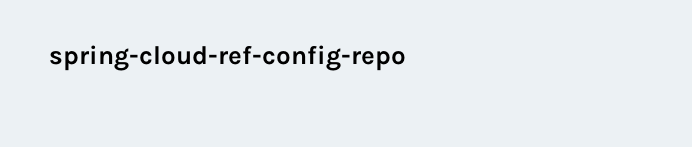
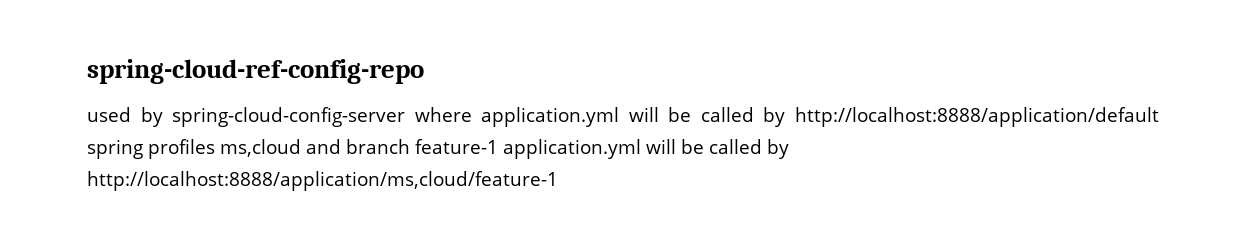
(406, 58) none -> [87,107,1159,127] [87,139,789,159] [87,171,558,191] // used by spring-cloud-config-server where application.yml will be called by http://localhost:8888/application/default spring profiles ms,cloud and branch feature-1 application.yml will be called by http://localhost:8888/application/ms,cloud/feature-1

